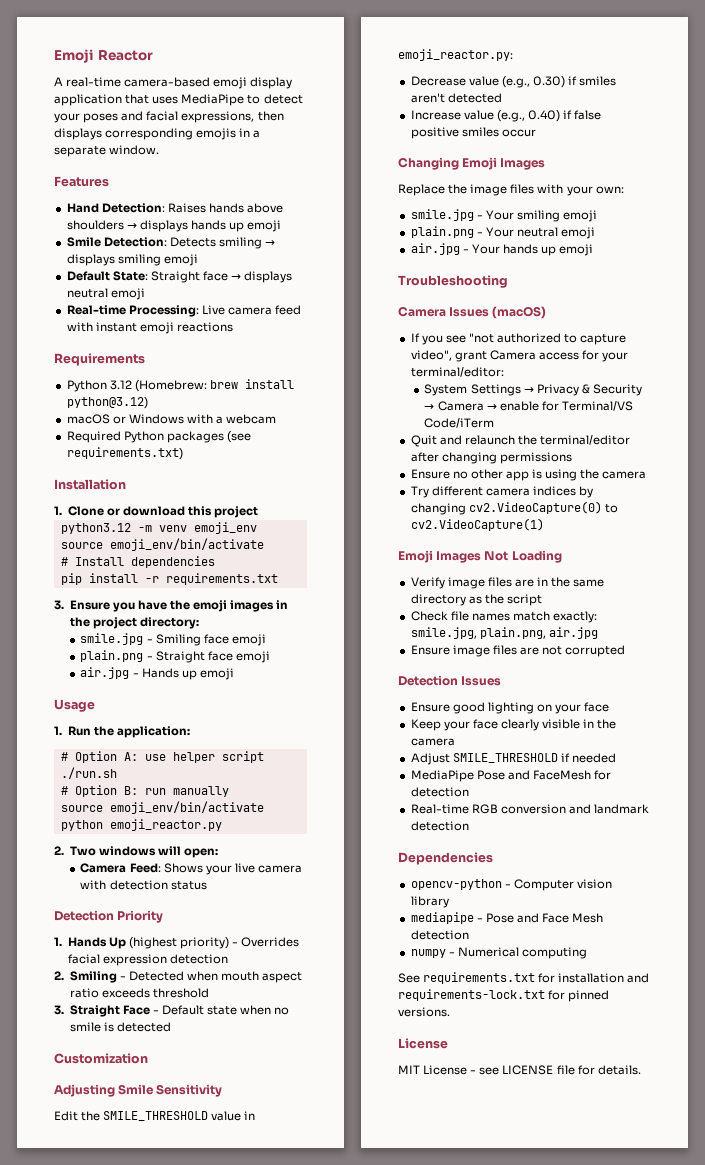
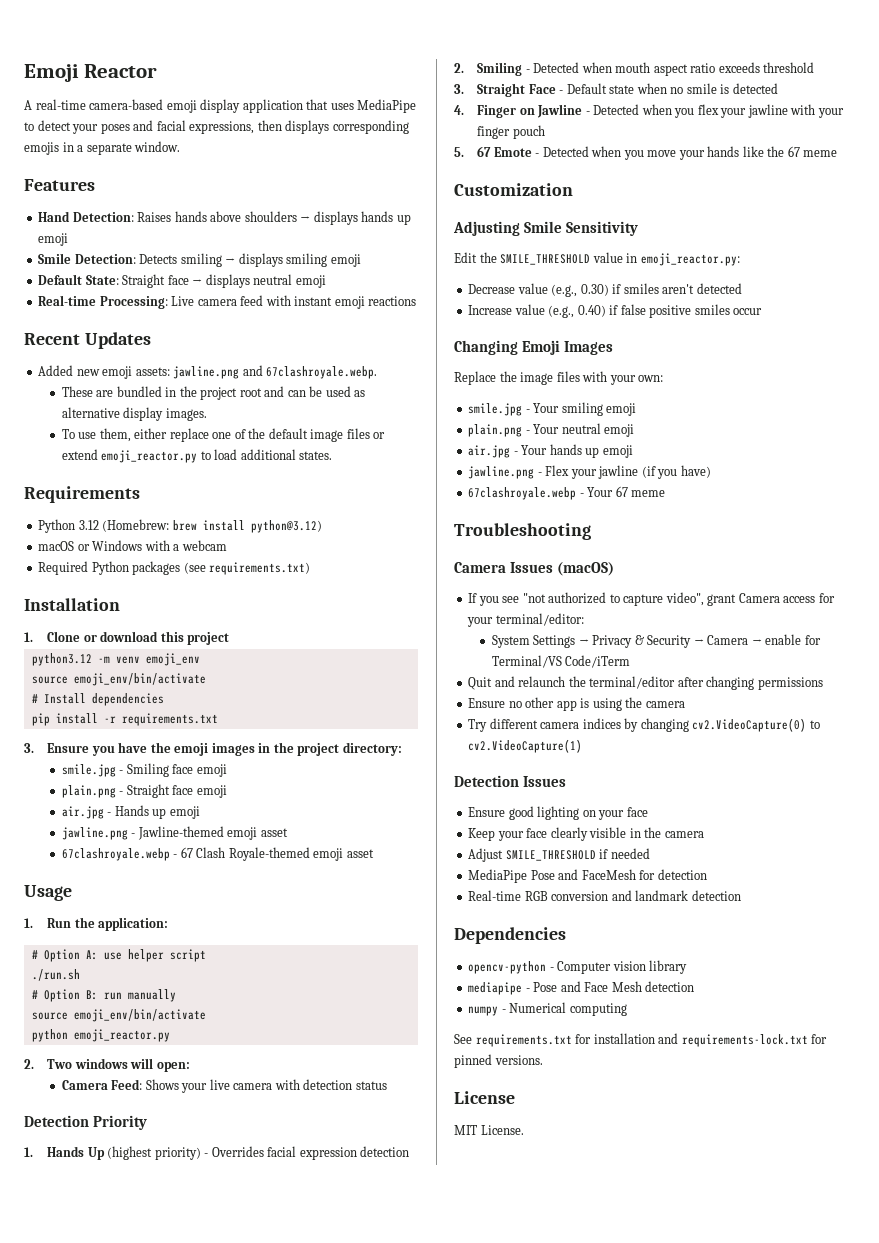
(233, 327) none -> [24,332,151,349] [38,365,378,379] [61,386,366,400] [61,407,207,421] [61,428,386,442] [61,449,333,463] // Recent Updates // Added new emoji assets: jawline.png and 67clashroyale.webp. // These are bundled in the project root and can be used as alternative display images. // To use them, either replace one of the default image files or extend emoji_reactor.py to load additional states.
(234, 674) none -> [61,826,288,840] [61,847,374,861] // jawline.png - Jawline-themed emoji asset // 67clashroyale.webp - 67 Clash Royale-themed emoji asset
(171, 1027) none -> [454,104,844,118] [477,125,545,139] [454,146,838,160] // 4. Finger on Jawline - Detected when you flex your jawline with your finger pouch // 5. 67 Emote - Detected when you move your hands like the 67 meme
(594, 250) none -> [468,465,711,479] [468,486,666,500] // jawline.png - Flex your jawline (if you have) // 67clashroyale.webp - Your 67 meme
[398,550,562,563] [410,577,605,589] [410,594,542,606] [410,611,598,623] [410,627,598,639] [410,645,626,657] // Emoji Images Not Loading // Verify image files are in the same directory as the script // Check file names match exactly: smile.jpg, plain.png, air.jpg // Ensure image files are not corrupted -> (583, 746) none
[423,1065,641,1075] License - see LICENSE file for details. -> [480,1125,524,1135] License.

